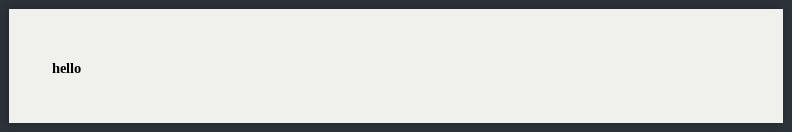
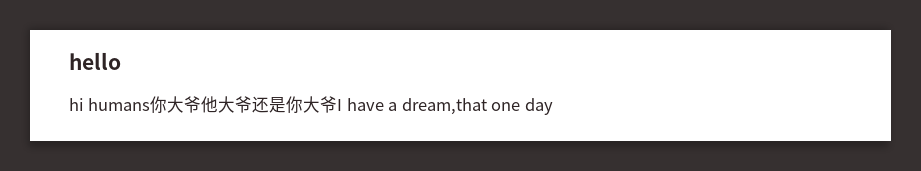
(81, 68) none -> [69,96,553,115] // hi humans你大爷他大爷还是你大爷I have a dream,that one day

